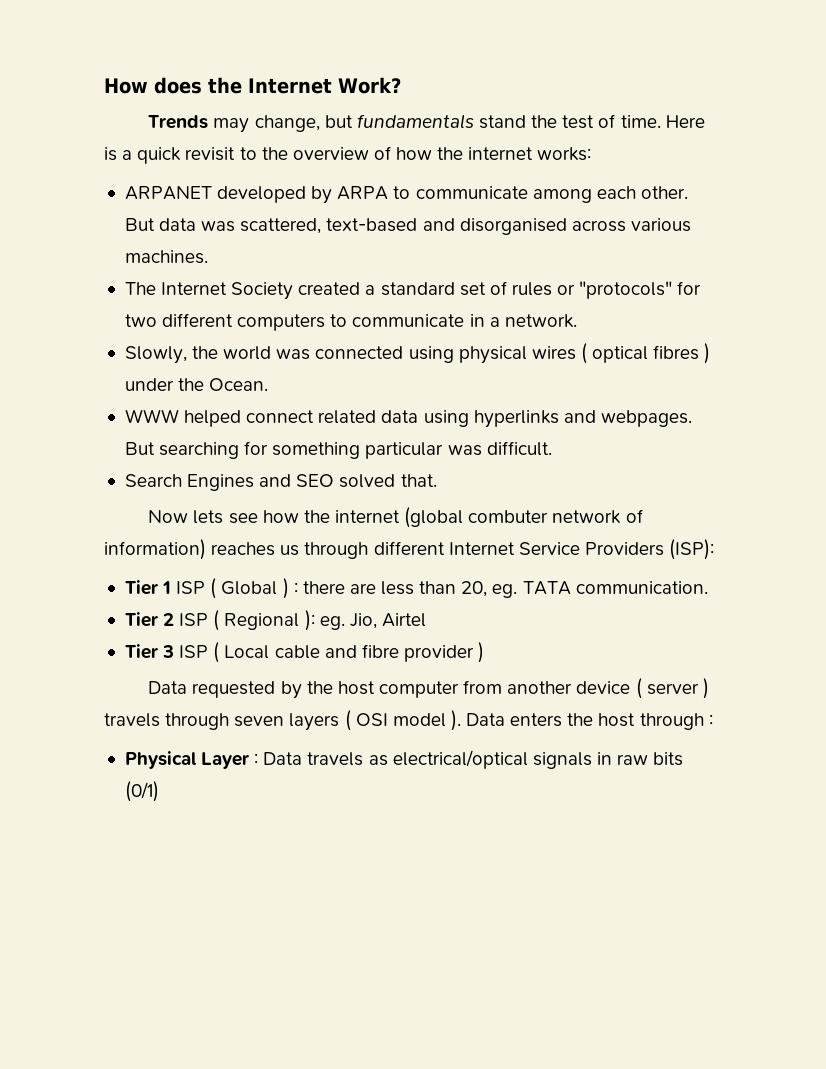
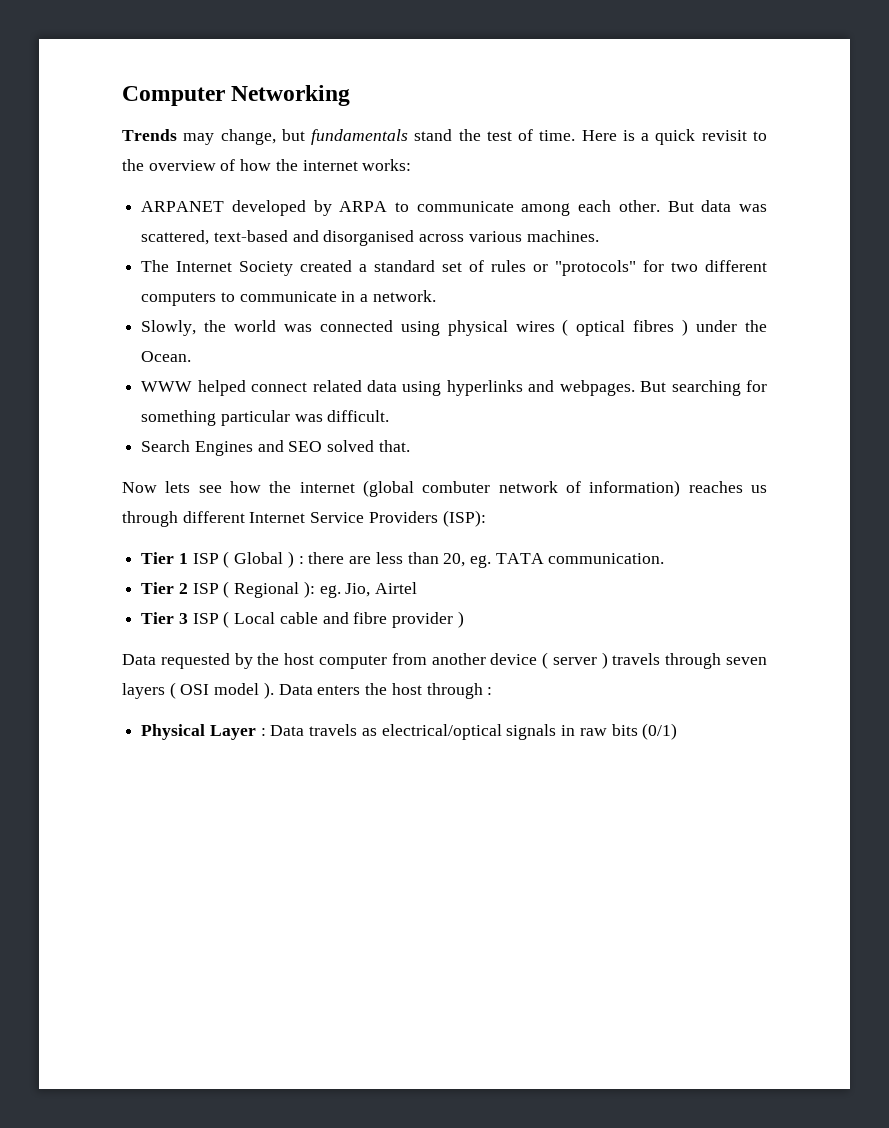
[104,77,401,94] How does the Internet Work? -> [122,85,351,106] Computer Networking

